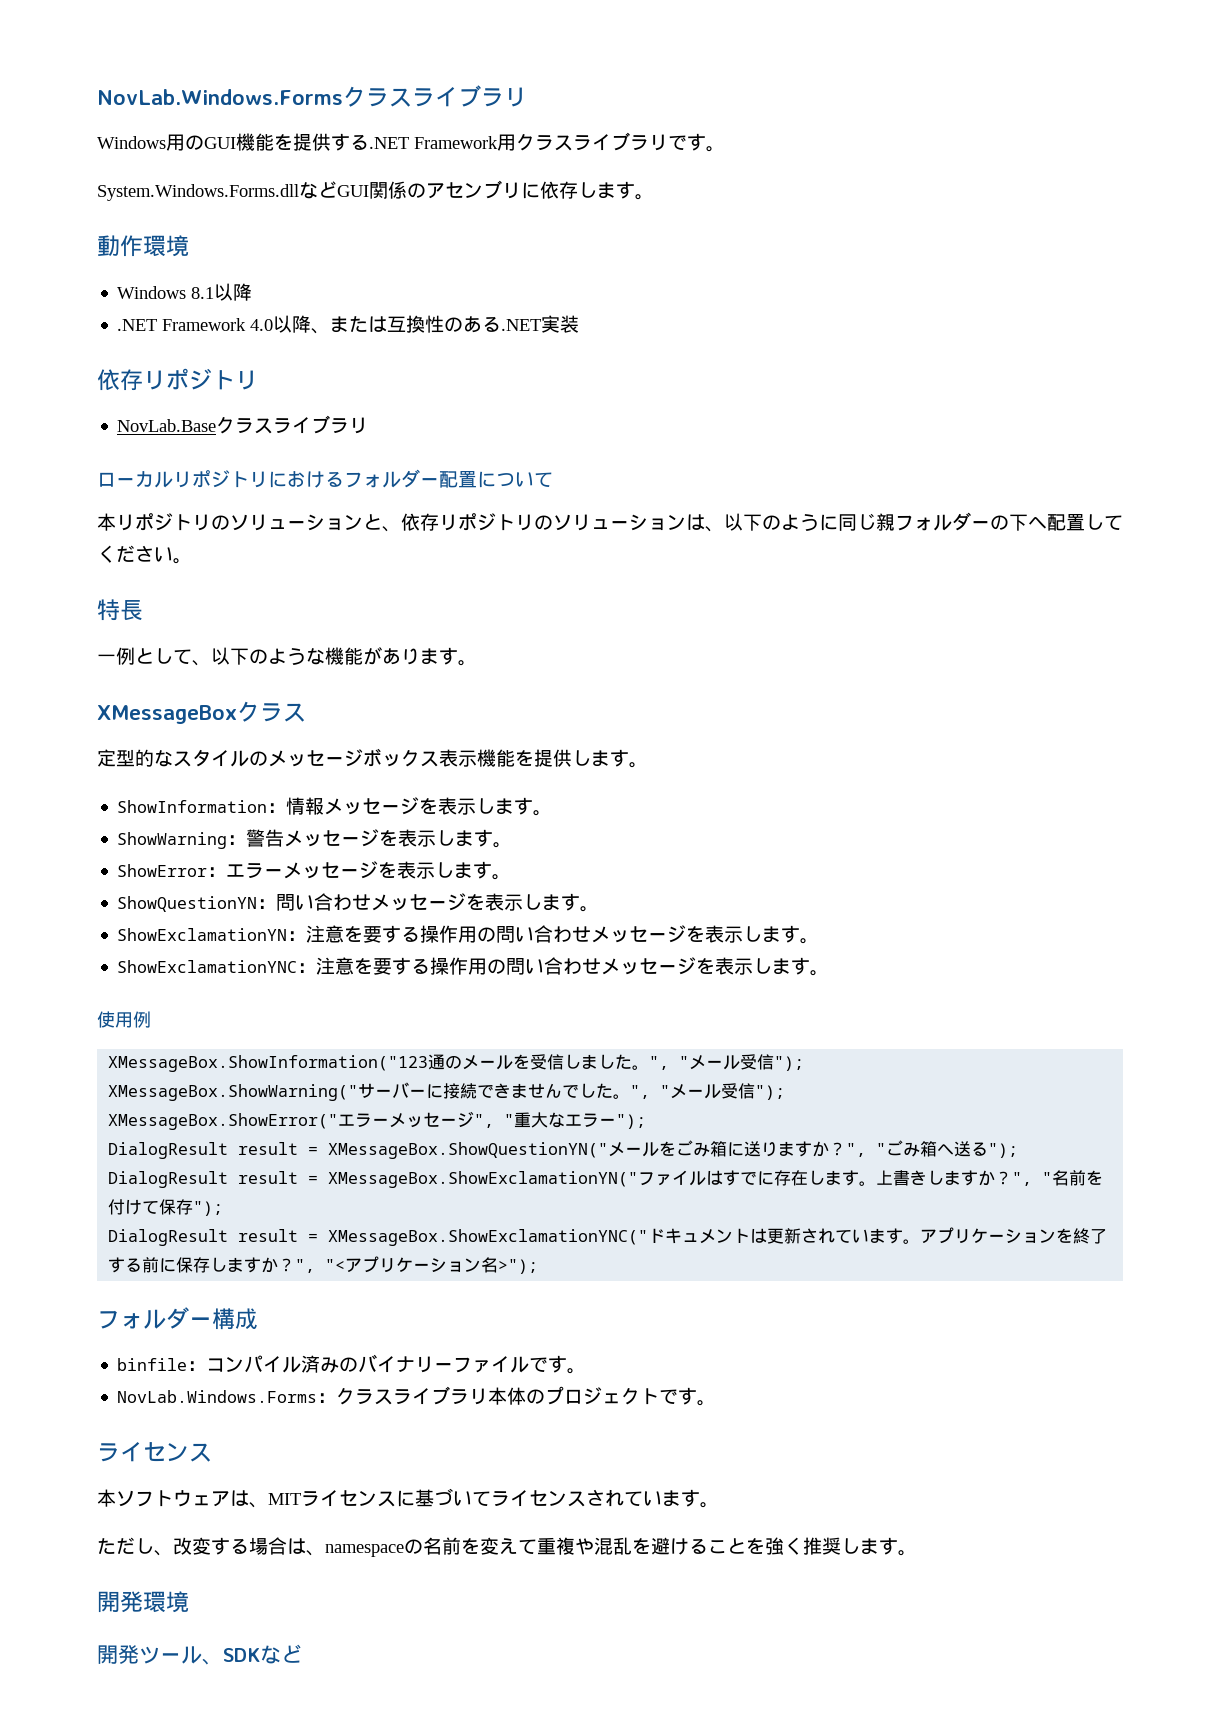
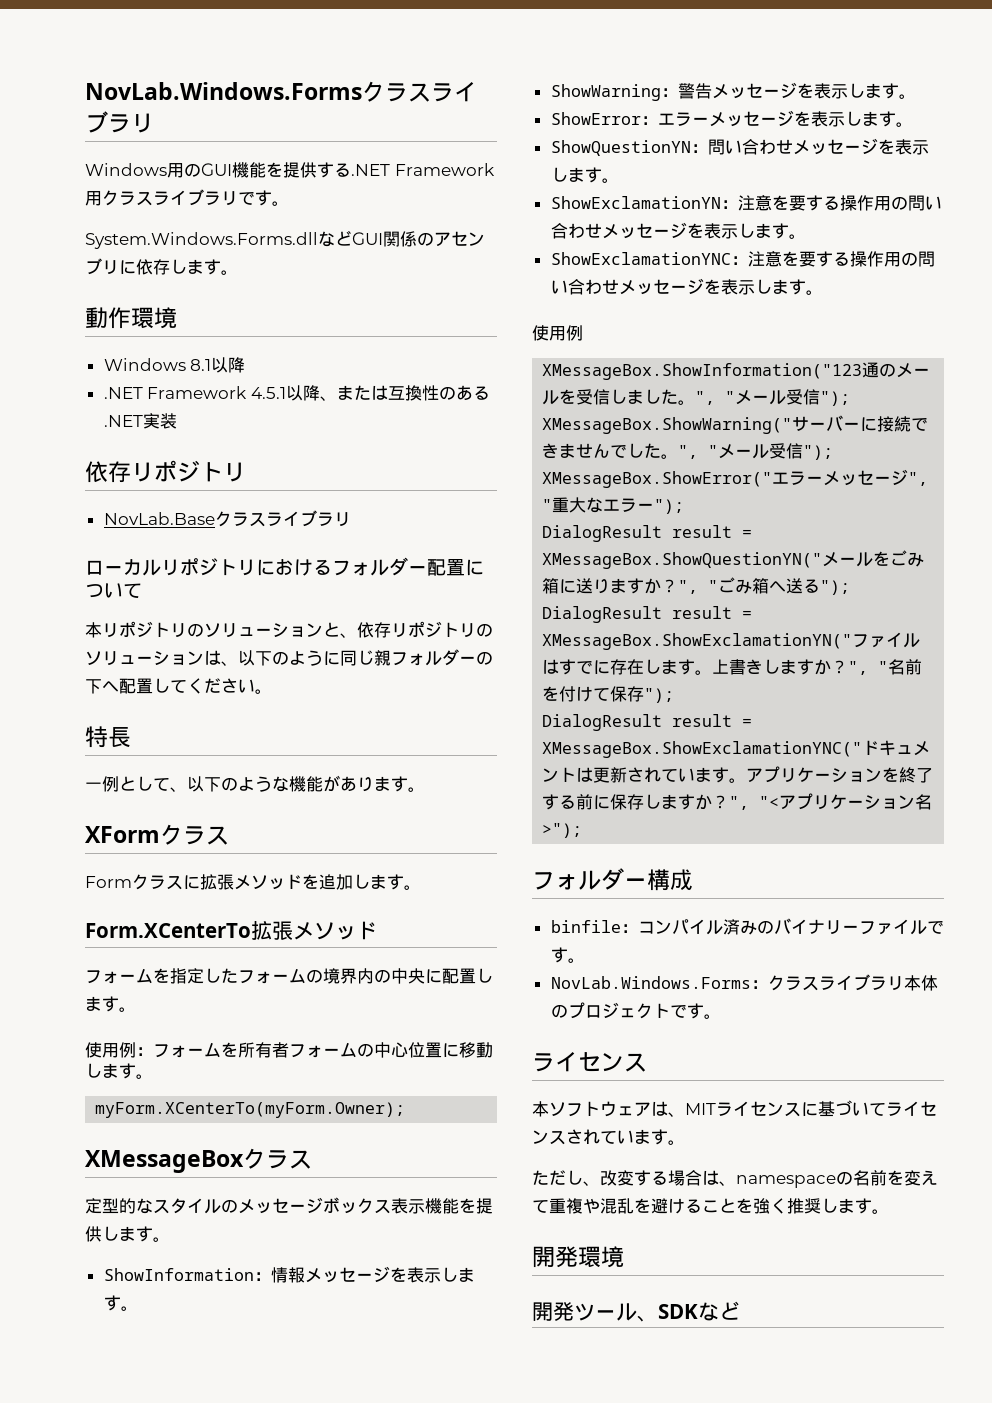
[250,319,274,331] 4.0 -> [250,387,286,399] 4.5.1
(477, 663) none -> [85,824,229,845] [85,874,421,890] [85,921,377,940] [85,968,493,984] [85,996,136,1012] [85,1042,493,1058] [85,1063,153,1079] [95,1102,406,1118] // XFormクラス // Formクラスに拡張メソッドを追加します。 // Form.XCenterTo拡張メソッド // フォームを指定したフォームの境界内の中央に配置します。 // 使用例：フォームを所有者フォームの中心位置に移動します。 // myForm.XCenterTo(myForm.Owner);

